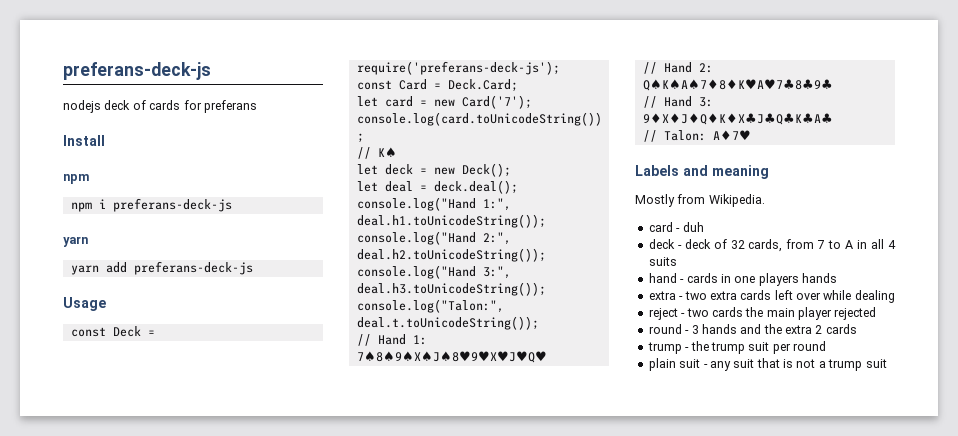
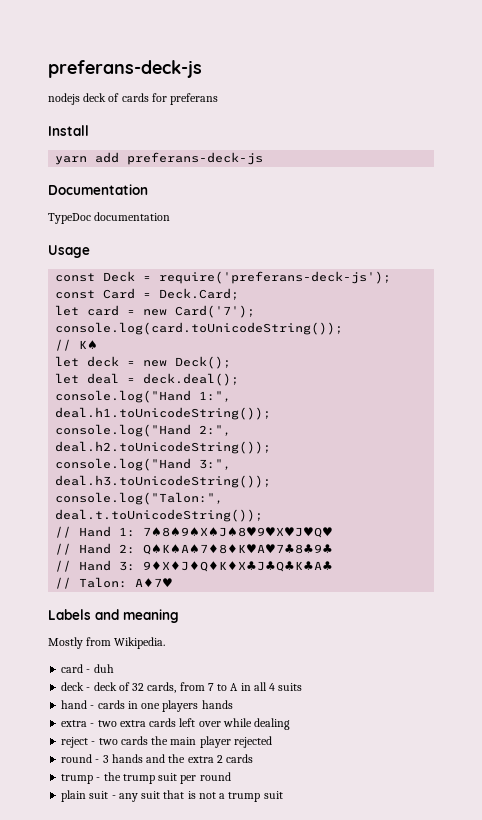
[63,174,89,184] [70,198,232,212] [63,236,88,247] // npm // npm i preferans-deck-js // yarn -> (89, 130) none
(253, 268) none -> [48,184,148,195] [48,212,171,224] // Documentation // TypeDoc documentation

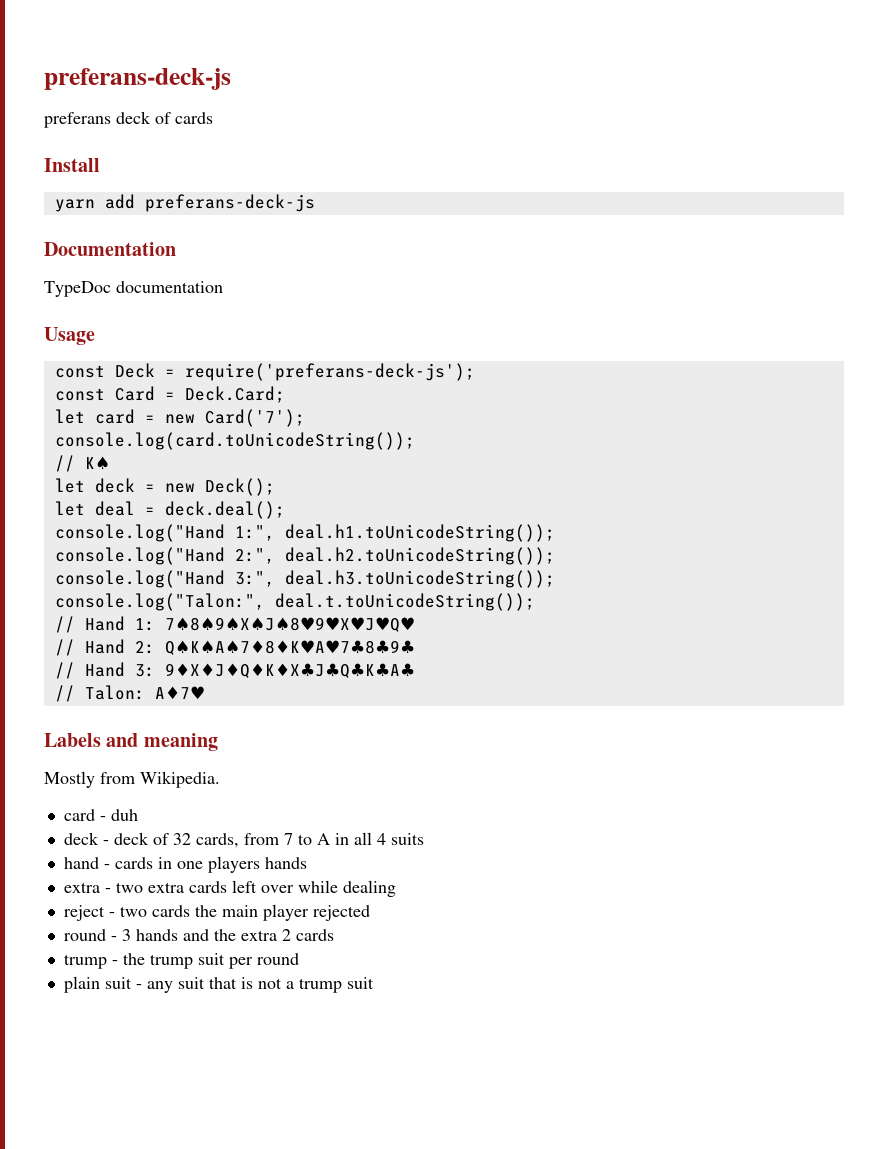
[48,60,202,78] [48,93,80,105] preferans-deck-js // nodejs -> [44,68,231,90] [44,112,111,128] preferans-deck-js // preferans
[151,93,219,105] for preferans -> (213, 118) none

